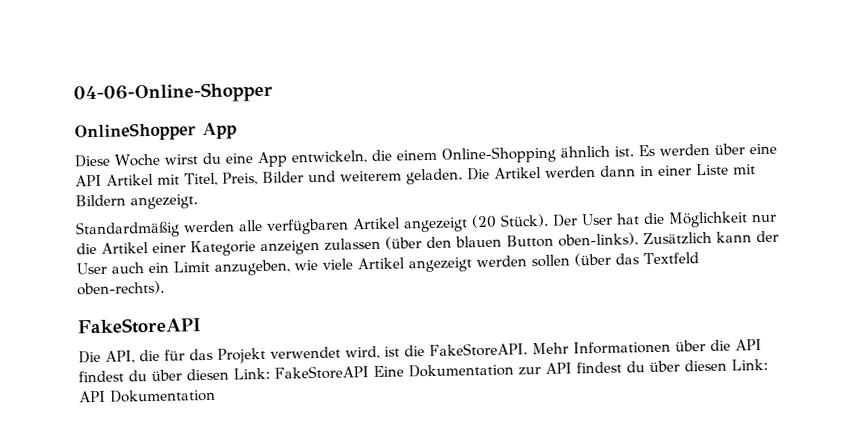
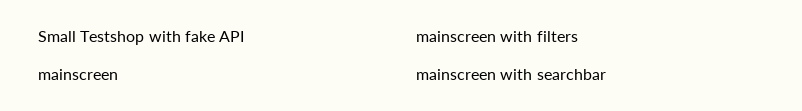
[73,81,273,105] [74,122,237,142] [74,143,777,168] [75,163,756,187] [75,194,198,210] [75,211,777,239] [76,230,779,257] [76,252,699,276] [77,280,165,296] [77,317,201,335] [78,339,762,364] [78,358,768,383] [79,388,216,403] 04-06-Online-Shopper // OnlineShopper App // Diese Woche wirst du eine App entwickeln, die einem Online-Shopping ähnlich ist. Es werden über eine API Artikel mit Titel, Preis, Bilder und weiterem geladen. Die Artikel werden dann in einer Liste mit Bildern angezeigt. // Standardmäßig werden alle verfügbaren Artikel angezeigt (20 Stück). Der User hat die Möglichkeit nur die Artikel einer Kategorie anzeigen zulassen (über den blauen Button oben-links). Zusätzlich kann der User auch ein Limit anzugeben, wie viele Artikel angezeigt werden sollen (über das Textfeld oben-rechts). // FakeStoreAPI // Die API, die für das Projekt verwendet wird, ist die FakeStoreAPI. Mehr Informationen über die API findest du über diesen Link: FakeStoreAPI Eine Dokumentation zur API findest du über diesen Link: API Dokumentation -> [38,31,245,45] [38,69,118,80] [416,31,578,42] [416,69,606,80] Small Testshop with fake API // mainscreen // mainscreen with filters // mainscreen with searchbar

